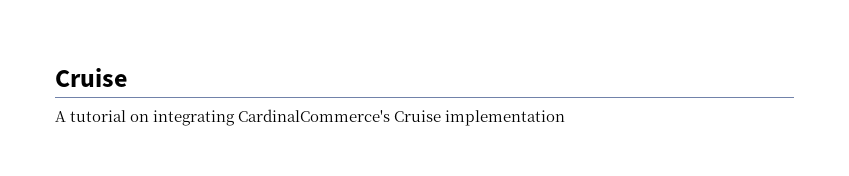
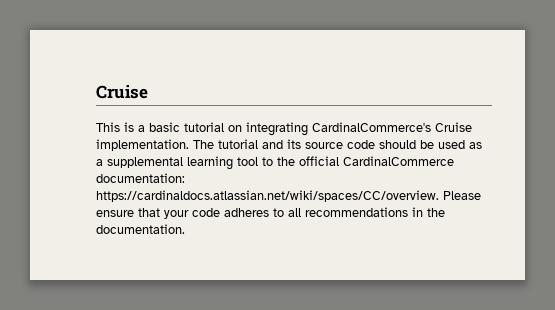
[55,111,66,122] A -> [96,122,180,132] This is a basic
[445,110,566,126] implementation -> [96,139,482,151] [96,156,454,170] [96,173,185,183] [96,190,481,202] [96,207,445,219] [96,224,185,234] implementation. The tutorial and its source code should be used as a supplemental learning tool to the official CardinalCommerce documentation: https://cardinaldocs.atlassian.net/wiki/spaces/CC/overview. Please ensure that your code adheres to all recommendations in the documentation.

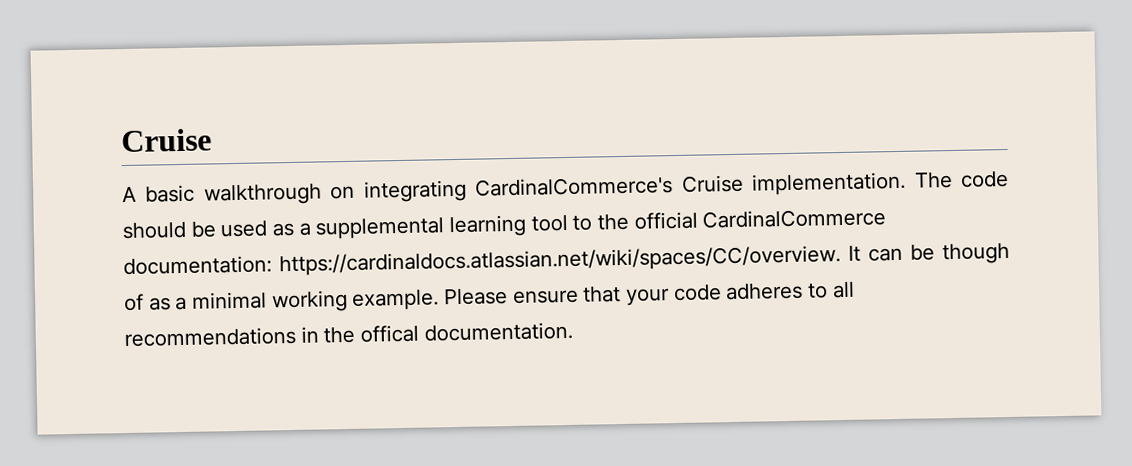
[96,122,224,132] This is a basic tutorial -> [122,183,322,206] A basic walkthrough
[218,139,343,149] tutorial and its source -> (953, 180) none
(439, 196) none -> [848,242,1010,265] [124,289,440,313] It can be though of as a minimal working example.
(445, 212) none -> [360,324,420,343] offical

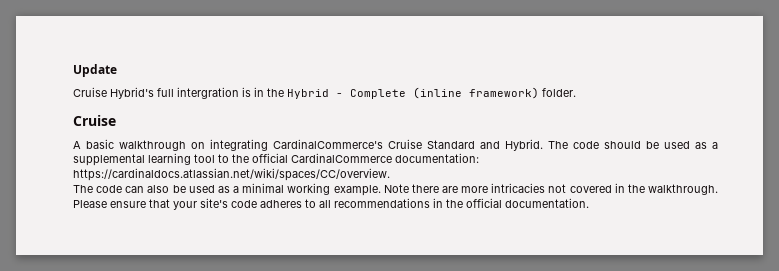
(121, 140) none -> [73,64,117,77] [73,87,576,99] Update // Cruise Hybrid's full intergration is in the Hybrid - Complete (inline framework) folder. //
[751,171,907,196] implementation. -> [427,139,543,151] Standard and Hybrid.
[848,242,1010,265] [124,293,144,312] It can be though of -> [73,185,215,193] // The code can also be used
(440, 300) none -> [383,183,718,195] Note there are more intricacies not covered in the walkthrough.
(671, 297) none -> [200,198,228,208] site's
[360,324,420,343] offical -> [466,198,502,208] official

